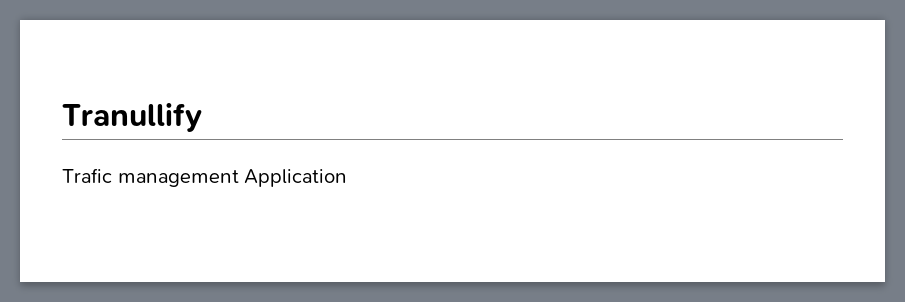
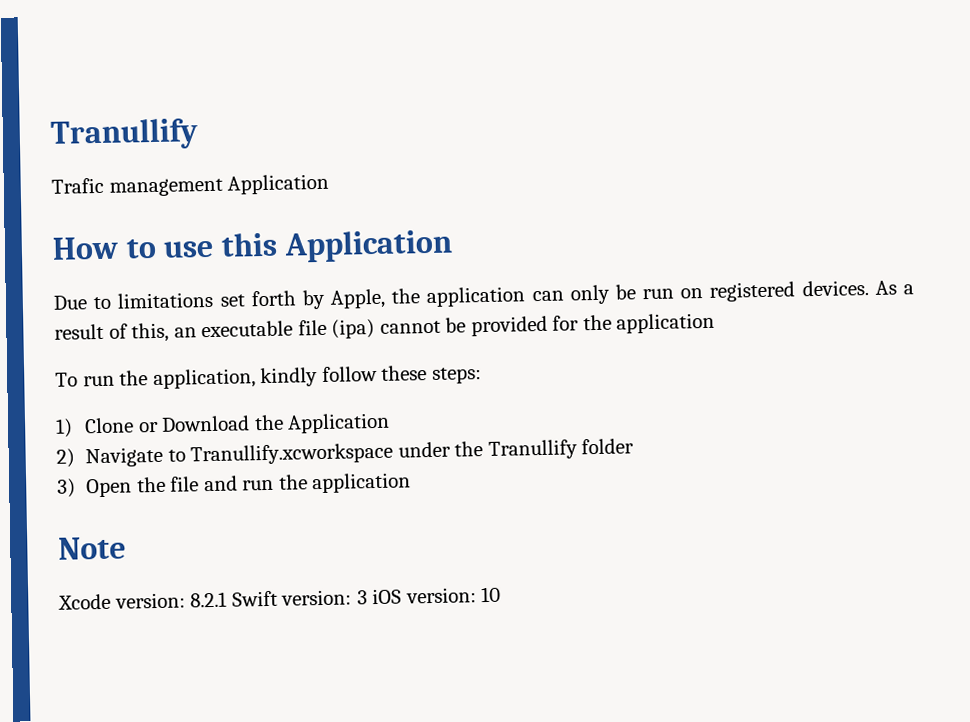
(348, 178) none -> [52,229,453,263] [53,280,914,310] [54,312,716,343] [55,365,482,390] [55,412,391,438] [56,438,635,468] [57,472,412,498] [58,536,126,560] [58,586,502,610] // How to use this Application // Due to limitations set forth by Apple, the application can only be run on registered devices. As a result of this, an executable file (ipa) cannot be provided for the application // To run the application, kindly follow these steps: // 1) Clone or Download the Application // 2) Navigate to Tranullify.xcworkspace under the Tranullify folder // 3) Open the file and run the application // Note // Xcode version: 8.2.1 Swift version: 3 iOS version: 10

